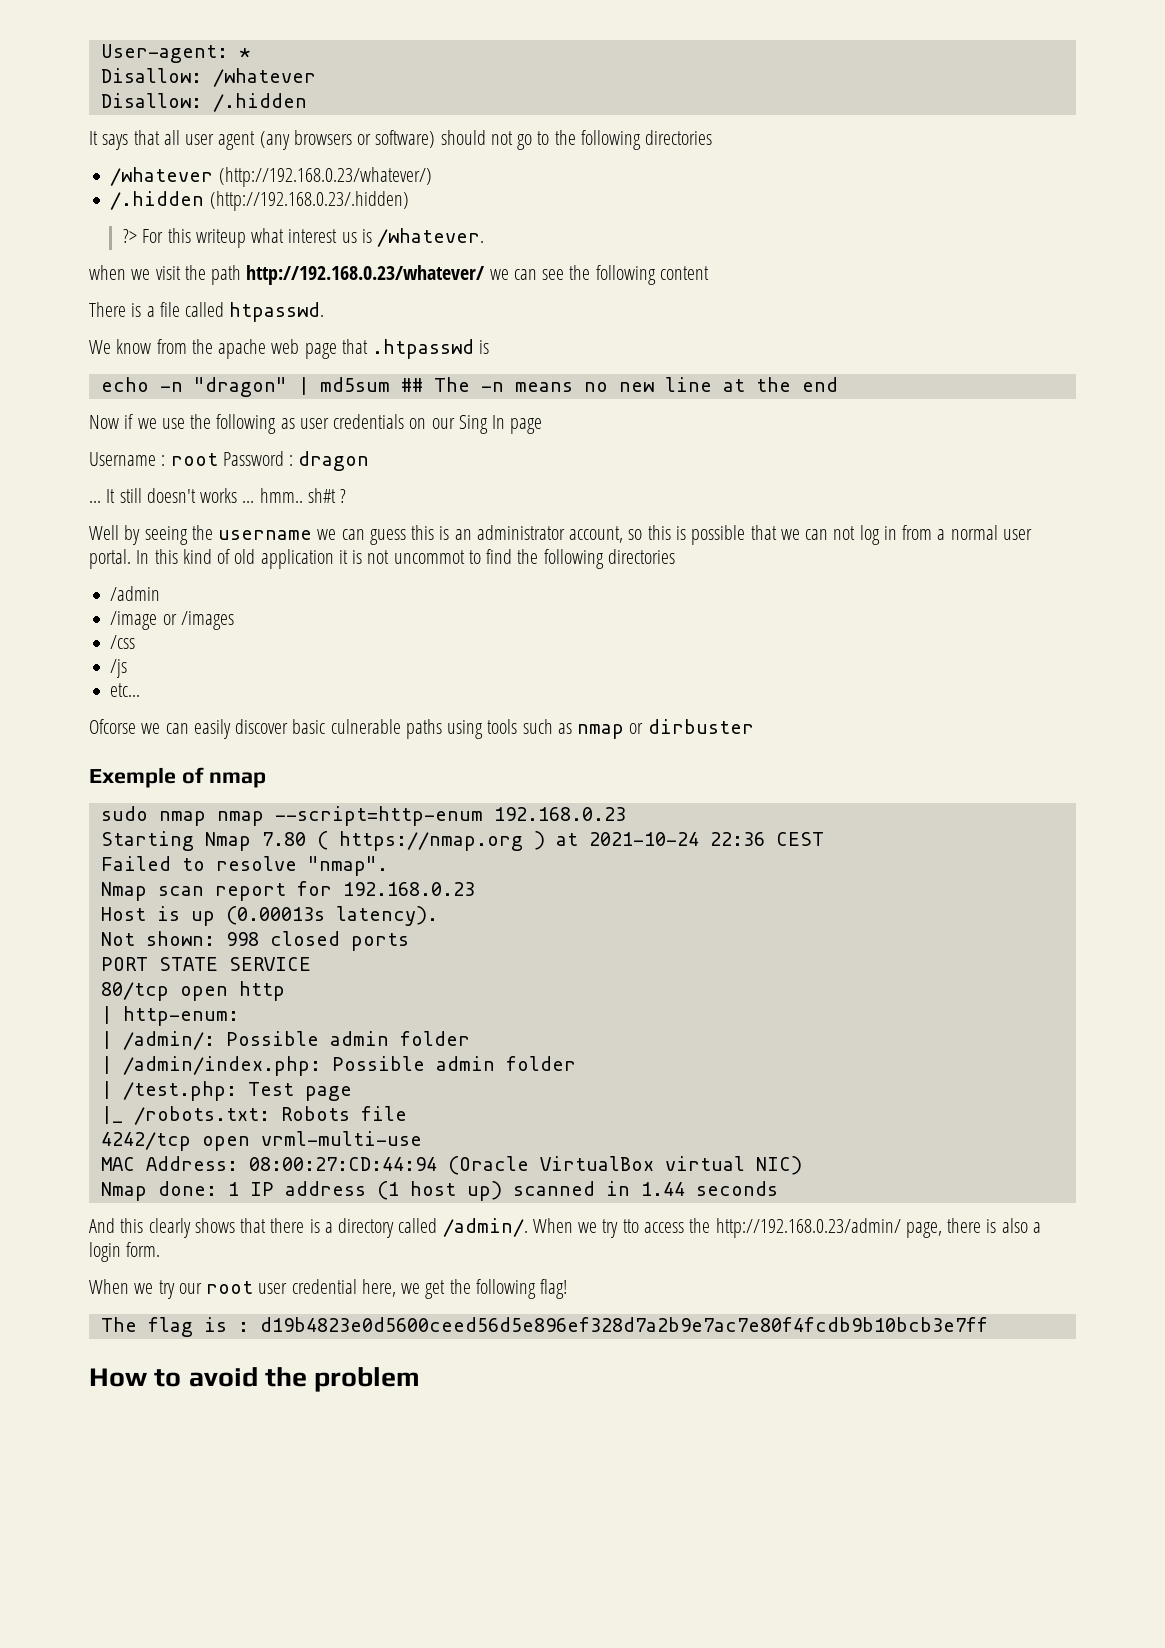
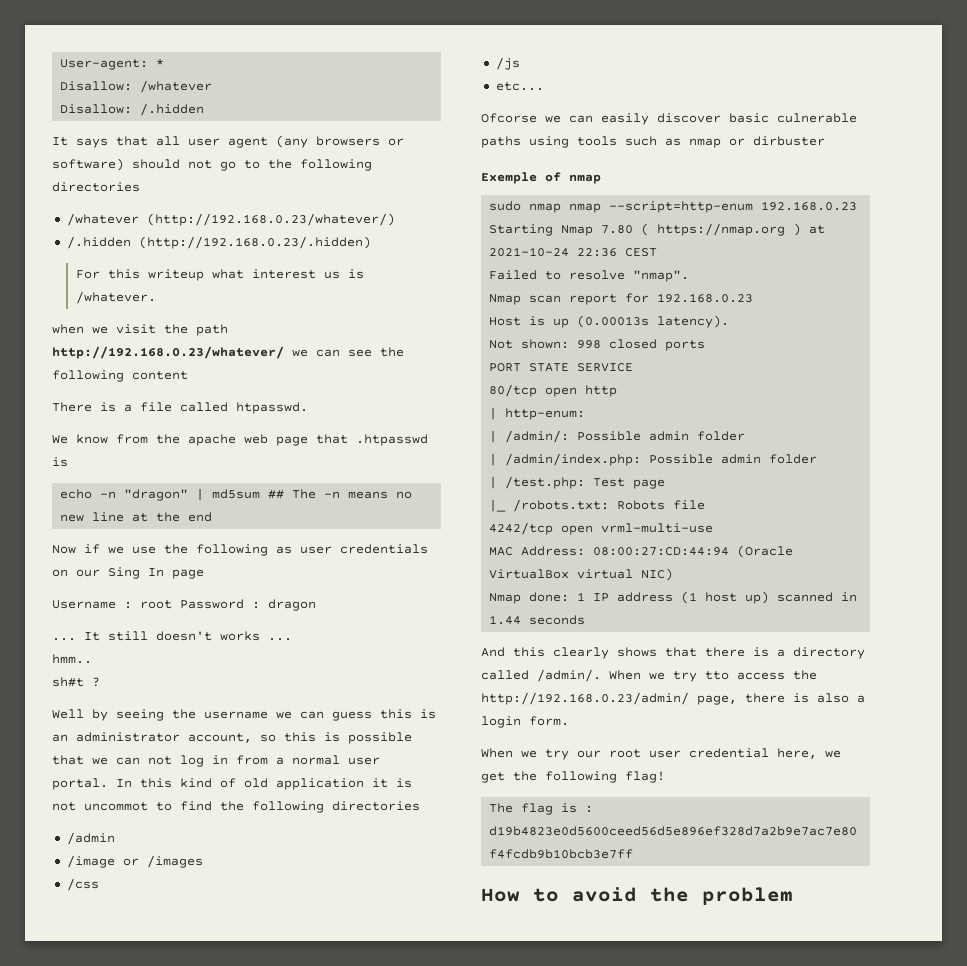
[123,229,138,243] ?> -> (371, 242) none
(255, 501) none -> (292, 639) //
(303, 495) none -> (92, 659) //

